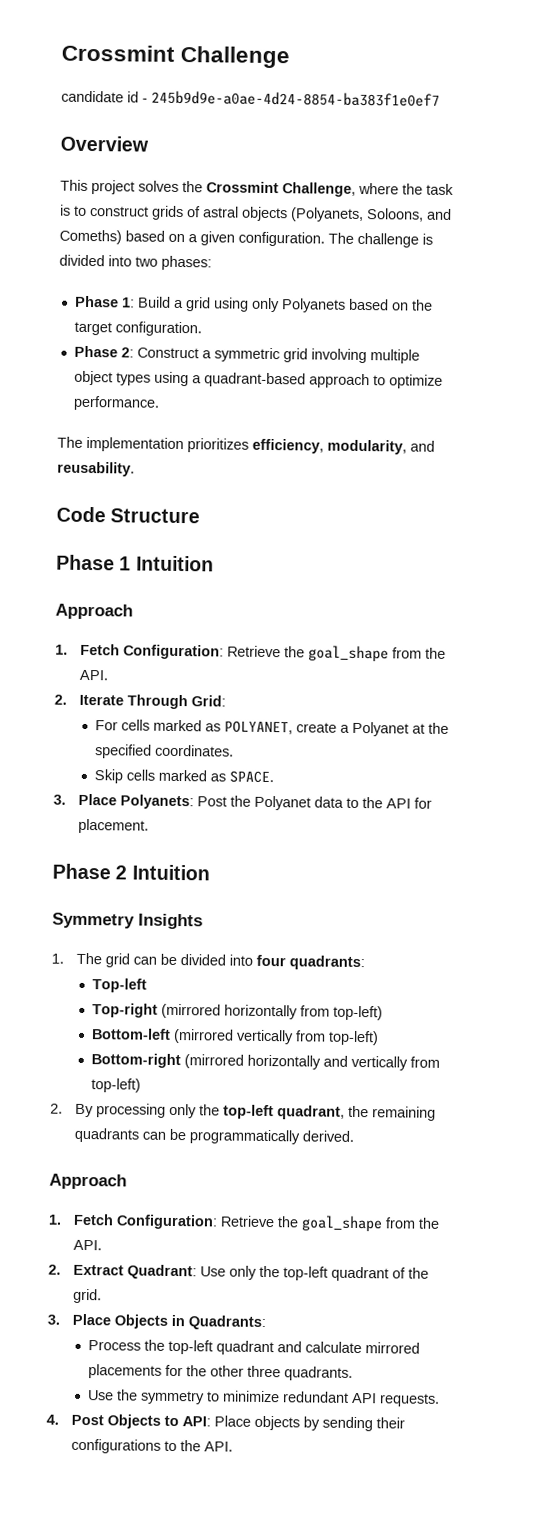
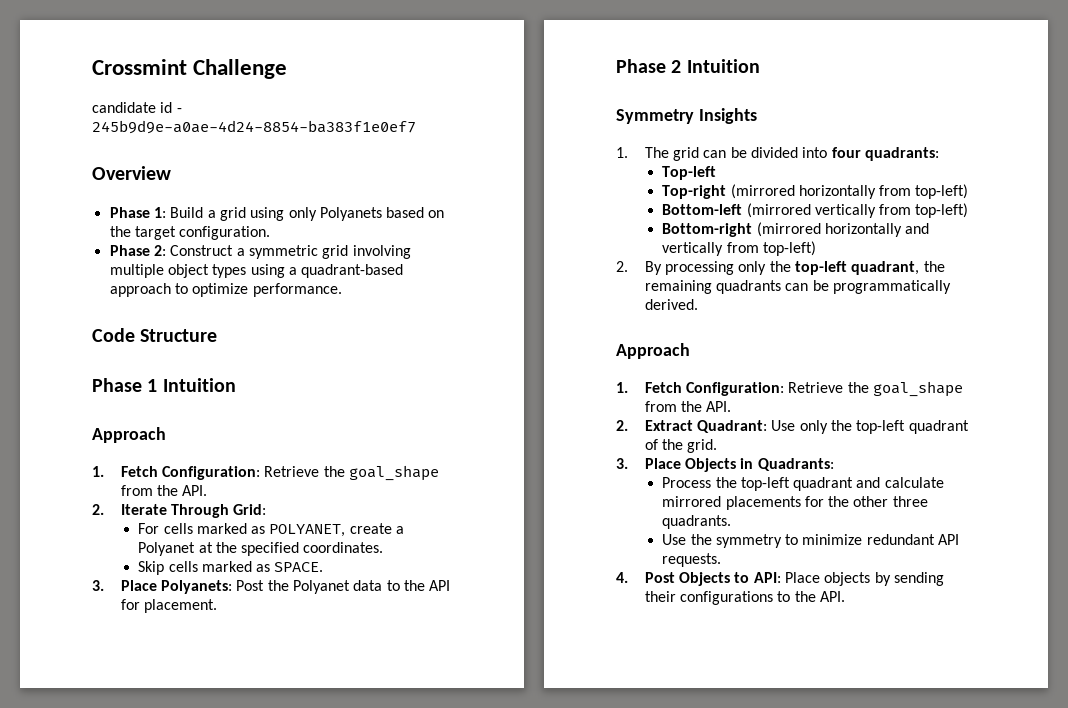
[60,179,454,197] [60,204,452,223] [59,229,433,248] [59,254,212,271] // This project solves the Crossmint Challenge, where the task is to construct grids of astral objects (Polyanets, Soloons, and Comeths) based on a given configuration. The challenge is divided into two phases: -> (171, 173) none
[57,436,435,455] [57,461,135,477] // The implementation prioritizes efficiency, modularity, and reusability. -> (342, 290) none

